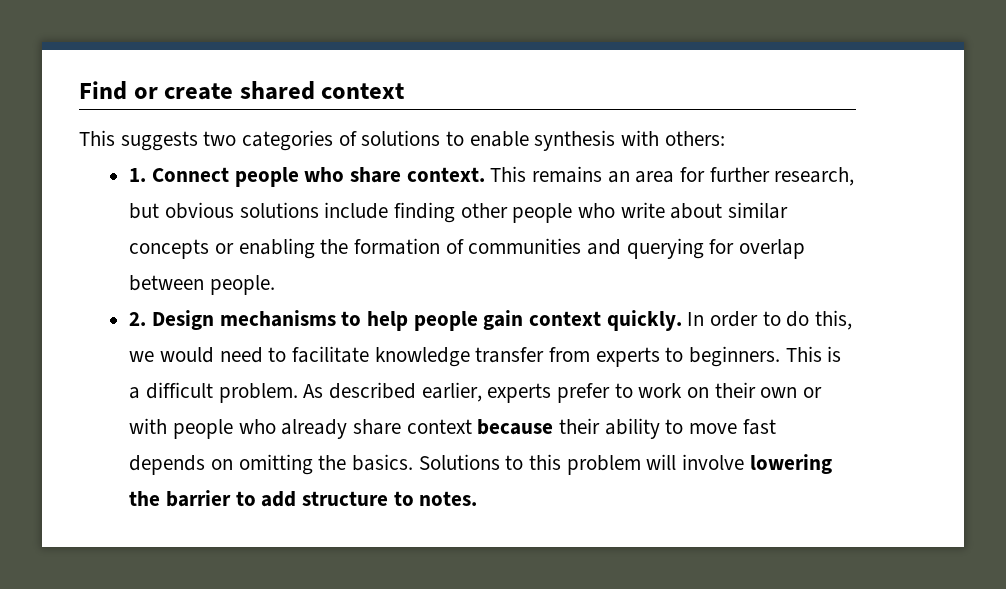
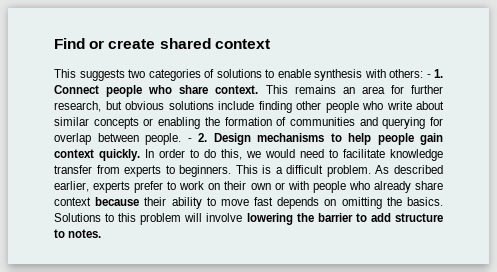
(725, 138) // -> [426,74,431,78] -
(275, 285) // -> [187,138,192,142] -

